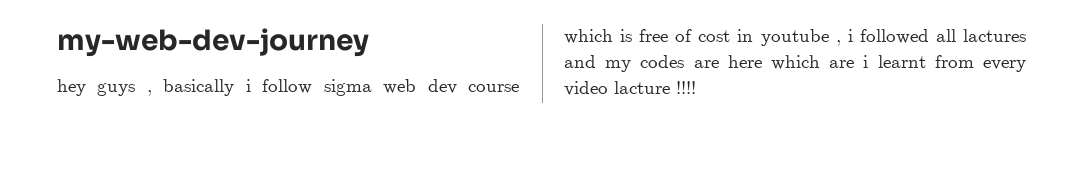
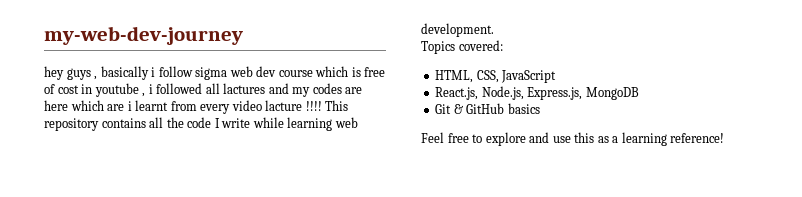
(696, 87) none -> [325,100,349,111] [44,117,358,131] [421,23,494,37] [421,40,503,54] [435,70,557,83] [435,86,639,100] [435,103,540,114] [421,132,725,146] This repository contains all the code I write while learning web development. // Topics covered: // HTML, CSS, JavaScript // React.js, Node.js, Express.js, MongoDB // Git & GitHub basics // Feel free to explore and use this as a learning reference!

